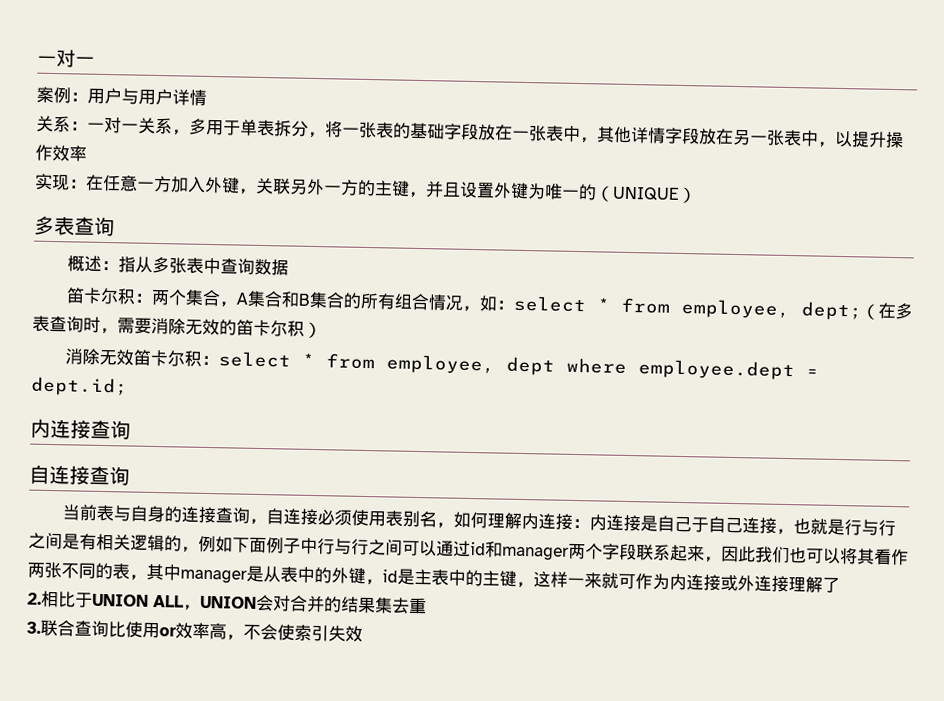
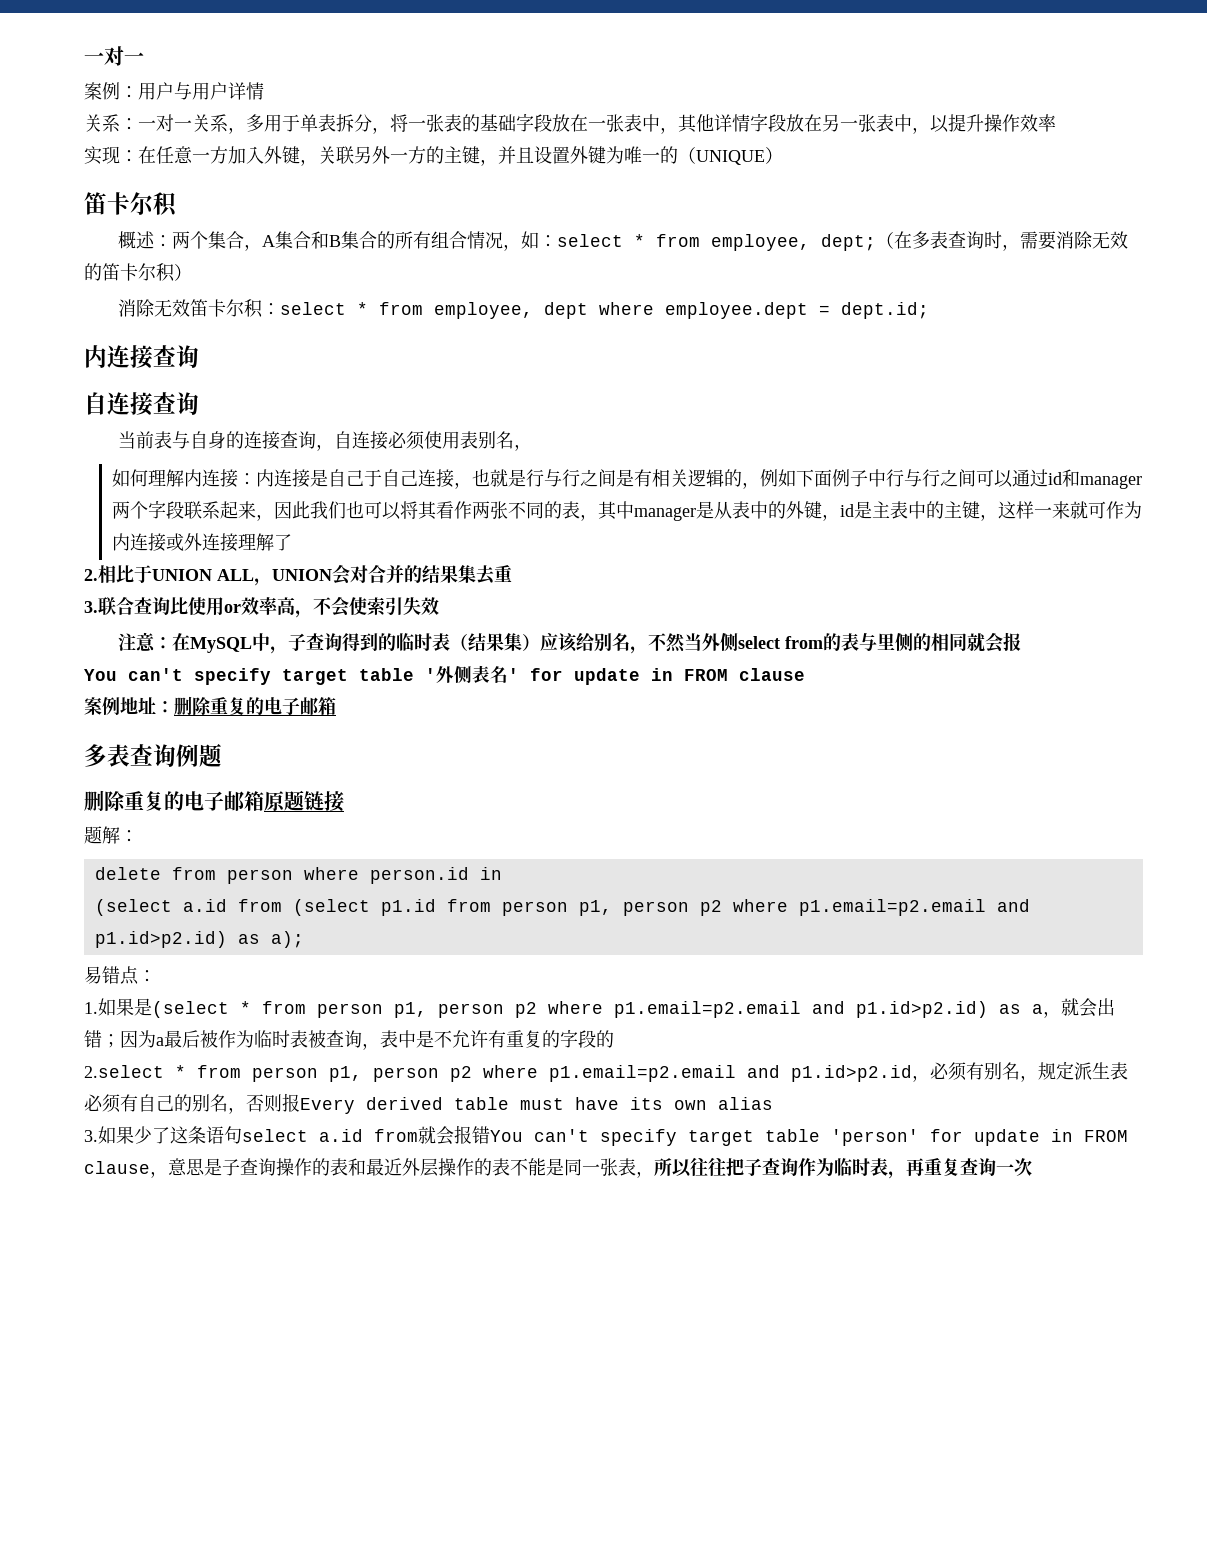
[34,215,115,237] [66,255,289,276] [65,287,136,305] // 多表查询 // 概述：指从多张表中查询数据 // 笛卡尔积 -> [84,192,178,217] [117,231,155,249] // 笛卡尔积 // 概述
(454, 525) none -> (532, 447) //
(363, 633) none -> [117,632,1021,654] [84,665,805,685] [84,696,336,716] [84,743,222,767] [84,790,344,812] [84,826,138,844] [94,867,502,884] [94,899,1030,916] [94,931,304,948] [84,966,156,985] [84,998,1115,1018] [84,1029,614,1050] [84,1061,1128,1082] [84,1093,773,1114] [84,1125,1128,1146] [84,1157,1032,1179] // 注意：在MySQL中，子查询得到的临时表（结果集）应该给别名，不然当外侧select from的表与里侧的相同就会报 // You can't specify target table '外侧表名' for update in FROM clause // 案例地址：删除重复的电子邮箱 // 多表查询例题 // 删除重复的电子邮箱原题链接 // 题解： // delete from person where person.id in // (select a.id from (select p1.id from person p1, person p2 where p1.email=p2.email and p1.id>p2.id) as a); // 易错点： // 1.如果是(select * from person p1, person p2 where p1.email=p2.email and p1.id>p2.id) as a，就会出错；因为a最后被作为临时表被查询，表中是不允许有重复的字段的 // 2.select * from person p1, person p2 where p1.email=p2.email and p1.id>p2.id，必须有别名，规定派生表必须有自己的别名，否则报Every derived table must have its own alias // 3.如果少了这条语句select a.id from就会报错You can't specify target table 'person' for update in FROM clause，意思是子查询操作的表和最近外层操作的表不能是同一张表，所以往往把子查询作为临时表，再重复查询一次

